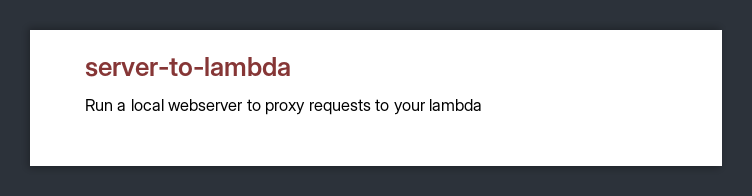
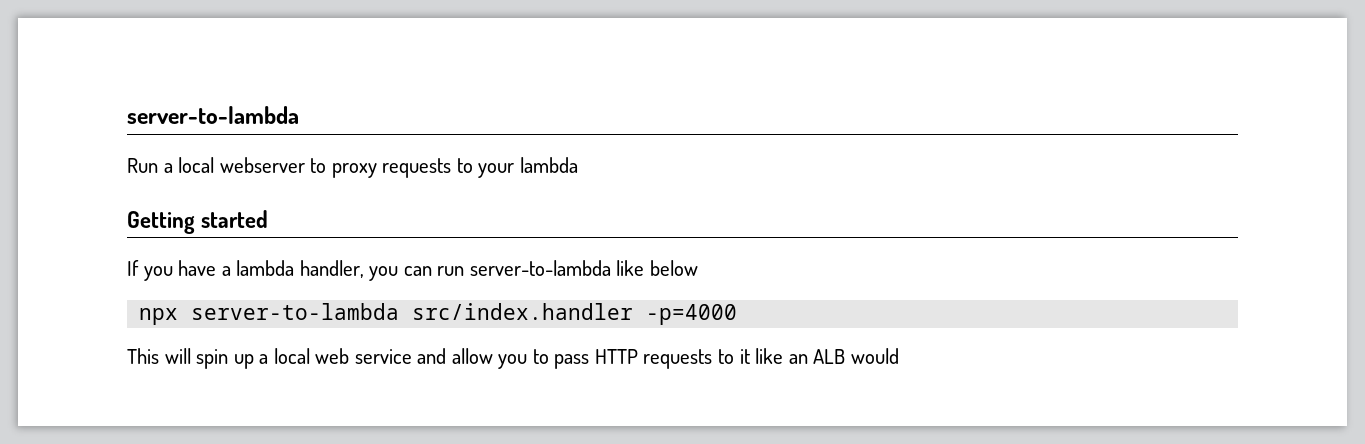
(483, 105) none -> [127,210,269,234] [127,260,698,281] [139,303,738,325] [127,348,899,369] // Getting started // If you have a lambda handler, you can run server-to-lambda like below // npx server-to-lambda src/index.handler -p=4000 // This will spin up a local web service and allow you to pass HTTP requests to it like an ALB would

